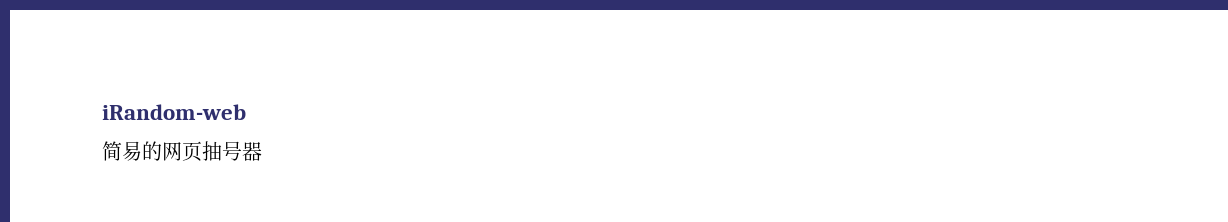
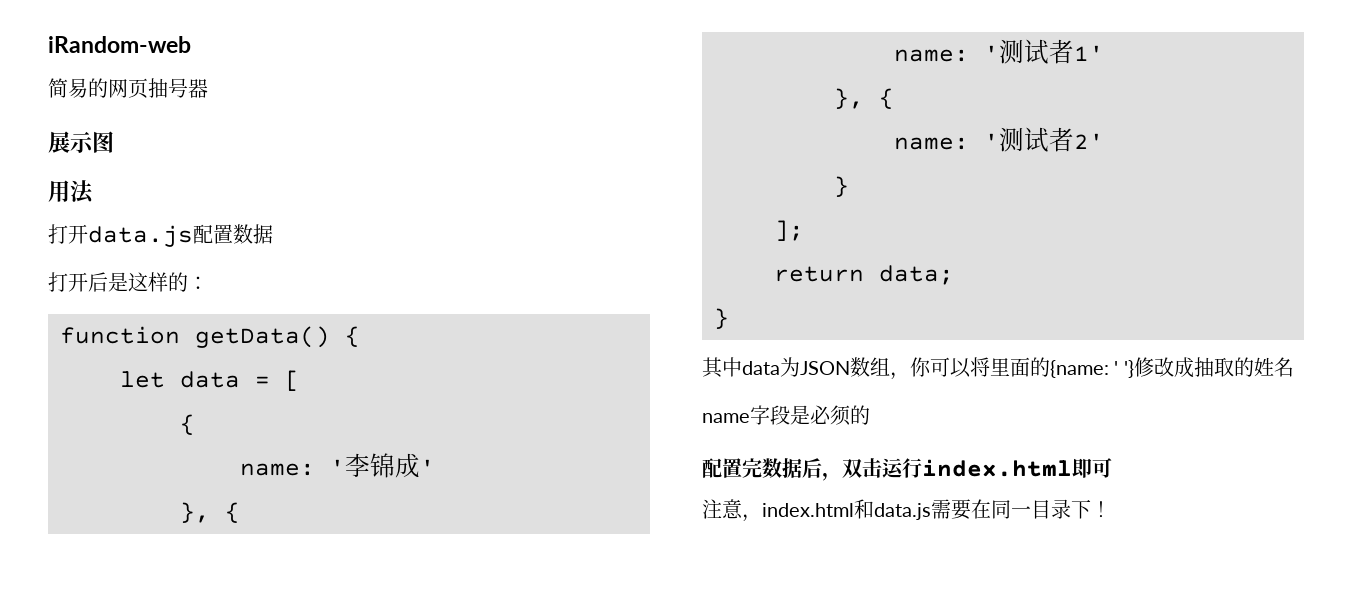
(262, 151) none -> [48,131,114,153] [48,180,94,204] [48,224,273,247] [48,272,208,292] [60,326,360,348] [120,370,300,391] [180,414,195,435] [240,453,435,478] [180,502,240,523] [894,39,1104,64] [834,88,894,109] [894,127,1104,152] [834,176,849,197] [774,220,804,241] [774,265,954,285] [714,308,729,329] [702,357,1294,380] [702,405,870,426] [702,458,1112,481] [702,499,1111,522] // 展示图 // 用法 // 打开data.js配置数据 // 打开后是这样的： // function getData() { // let data = [ // { // name: '李锦成' // }, { // name: '测试者1' // }, { // name: '测试者2' // } // ]; // return data; // } // 其中data为JSON数组，你可以将里面的{name: ' '}修改成抽取的姓名 // name字段是必须的 // 配置完数据后，双击运行index.html即可 // 注意，index.html和data.js需要在同一目录下！

